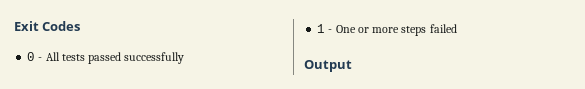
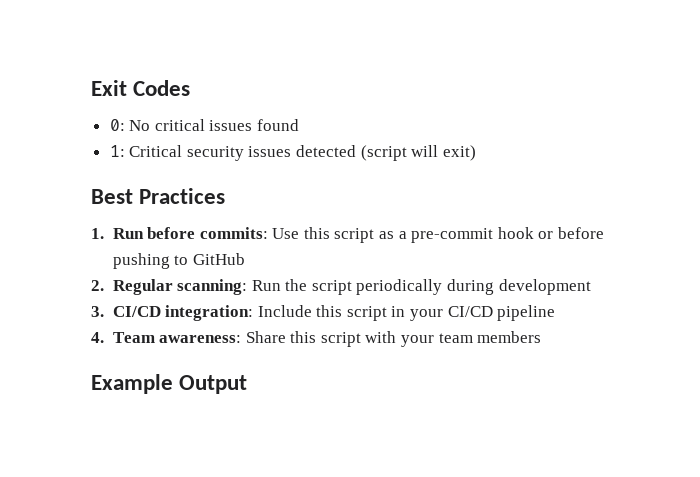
[27,52,185,64] [317,24,457,36] 0 - All tests passed successfully // 1 - One or more steps failed // -> [109,119,300,131] [109,145,476,161] [91,188,226,204] [91,227,604,243] [112,253,245,269] [91,279,591,295] [91,305,556,321] [91,331,542,347] [91,374,173,394] 0: No critical issues found // 1: Critical security issues detected (script will exit) // Best Practices // 1. Run before commits: Use this script as a pre-commit hook or before pushing to GitHub // 2. Regular scanning: Run the script periodically during development // 3. CI/CD integration: Include this script in your CI/CD pipeline // 4. Team awareness: Share this script with your team members // Example

